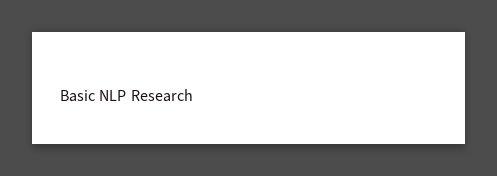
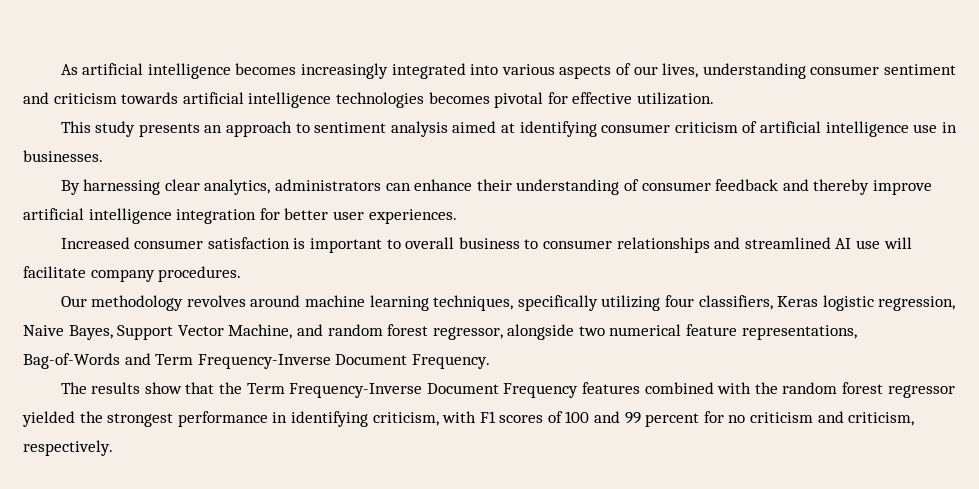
[60,89,193,102] Basic NLP Research -> [60,63,956,79] [23,92,714,108] [60,121,957,137] [23,150,103,162] [60,179,932,195] [23,208,457,224] [60,237,912,253] [23,266,242,282] [60,295,956,311] [23,324,857,340] [23,353,490,369] [60,382,955,398] [22,411,915,427] [23,440,113,456] As artificial intelligence becomes increasingly integrated into various aspects of our lives, understanding consumer sentiment and criticism towards artificial intelligence technologies becomes pivotal for effective utilization. // This study presents an approach to sentiment analysis aimed at identifying consumer criticism of artificial intelligence use in businesses. // By harnessing clear analytics, administrators can enhance their understanding of consumer feedback and thereby improve artificial intelligence integration for better user experiences. // Increased consumer satisfaction is important to overall business to consumer relationships and streamlined AI use will facilitate company procedures. // Our methodology revolves around machine learning techniques, specifically utilizing four classifiers, Keras logistic regression, Naive Bayes, Support Vector Machine, and random forest regressor, alongside two numerical feature representations, Bag-of-Words and Term Frequency-Inverse Document Frequency. // The results show that the Term Frequency-Inverse Document Frequency features combined with the random forest regressor yielded the strongest performance in identifying criticism, with F1 scores of 100 and 99 percent for no criticism and criticism, respectively.

